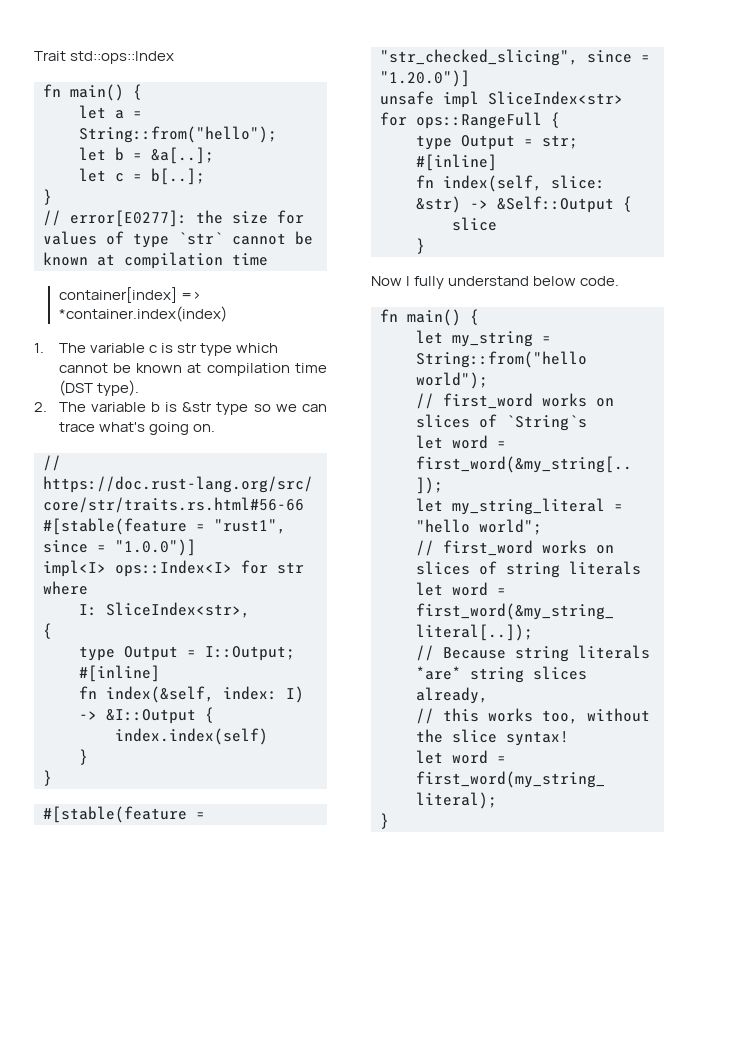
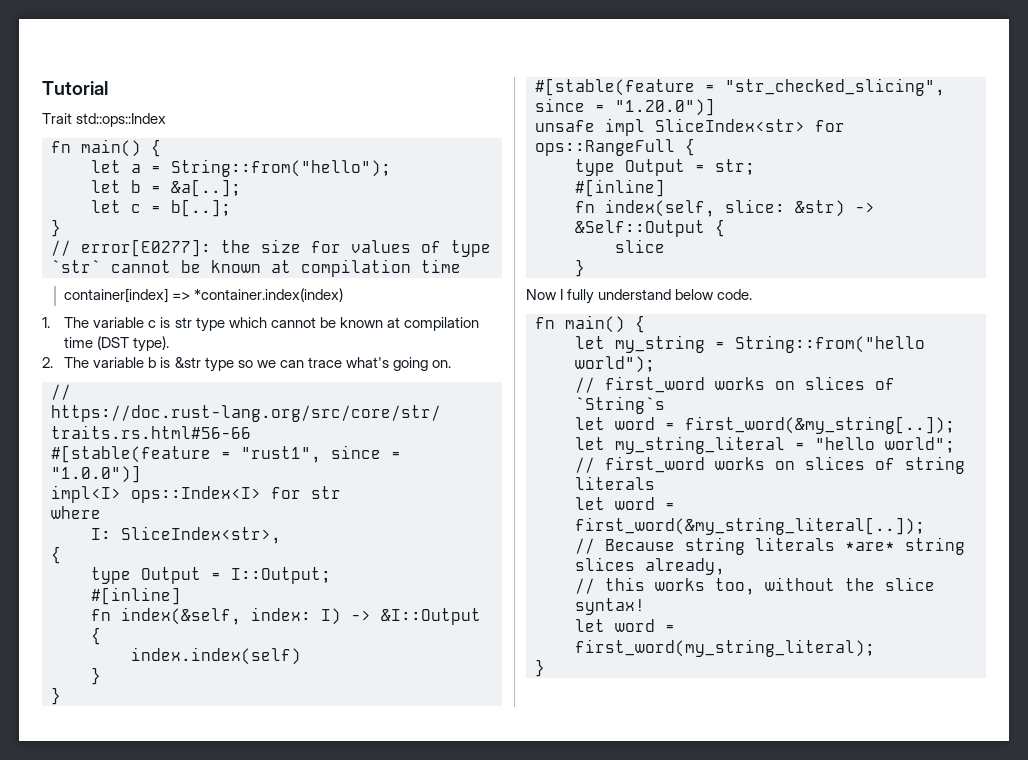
(34, 56) none -> [42,81,108,95] Tutorial //

